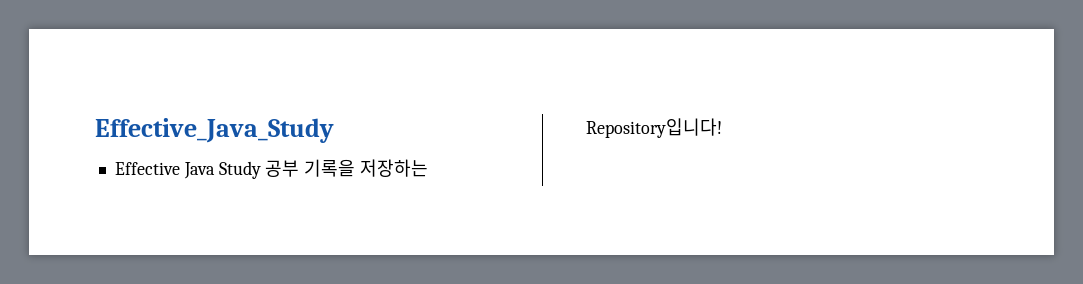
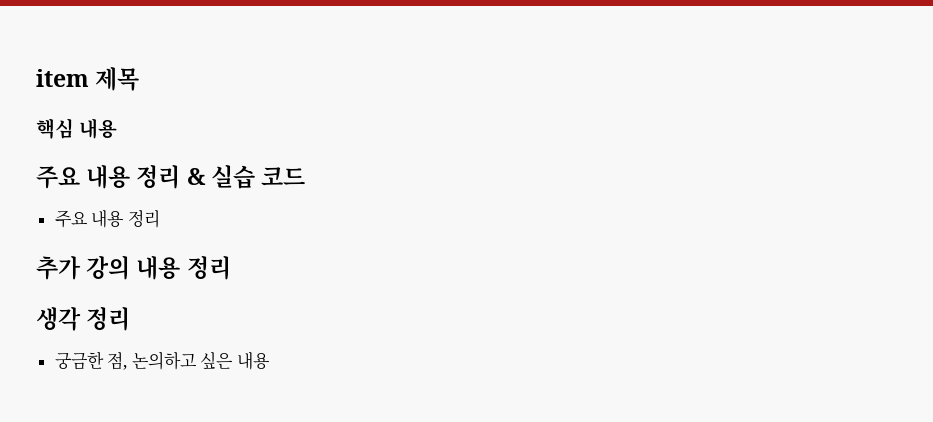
[95,118,334,143] [114,159,429,179] [585,118,722,138] Effective_Java_Study // Effective Java Study 공부 기록을 저장하는 Repository입니다! -> [36,67,140,91] [36,118,118,139] [36,165,306,189] [54,209,160,228] [36,256,231,280] [36,307,131,331] [54,351,271,370] item 제목 // 핵심 내용 // 주요 내용 정리 & 실습 코드 // 주요 내용 정리 // 추가 강의 내용 정리 // 생각 정리 // 궁금한 점, 논의하고 싶은 내용

